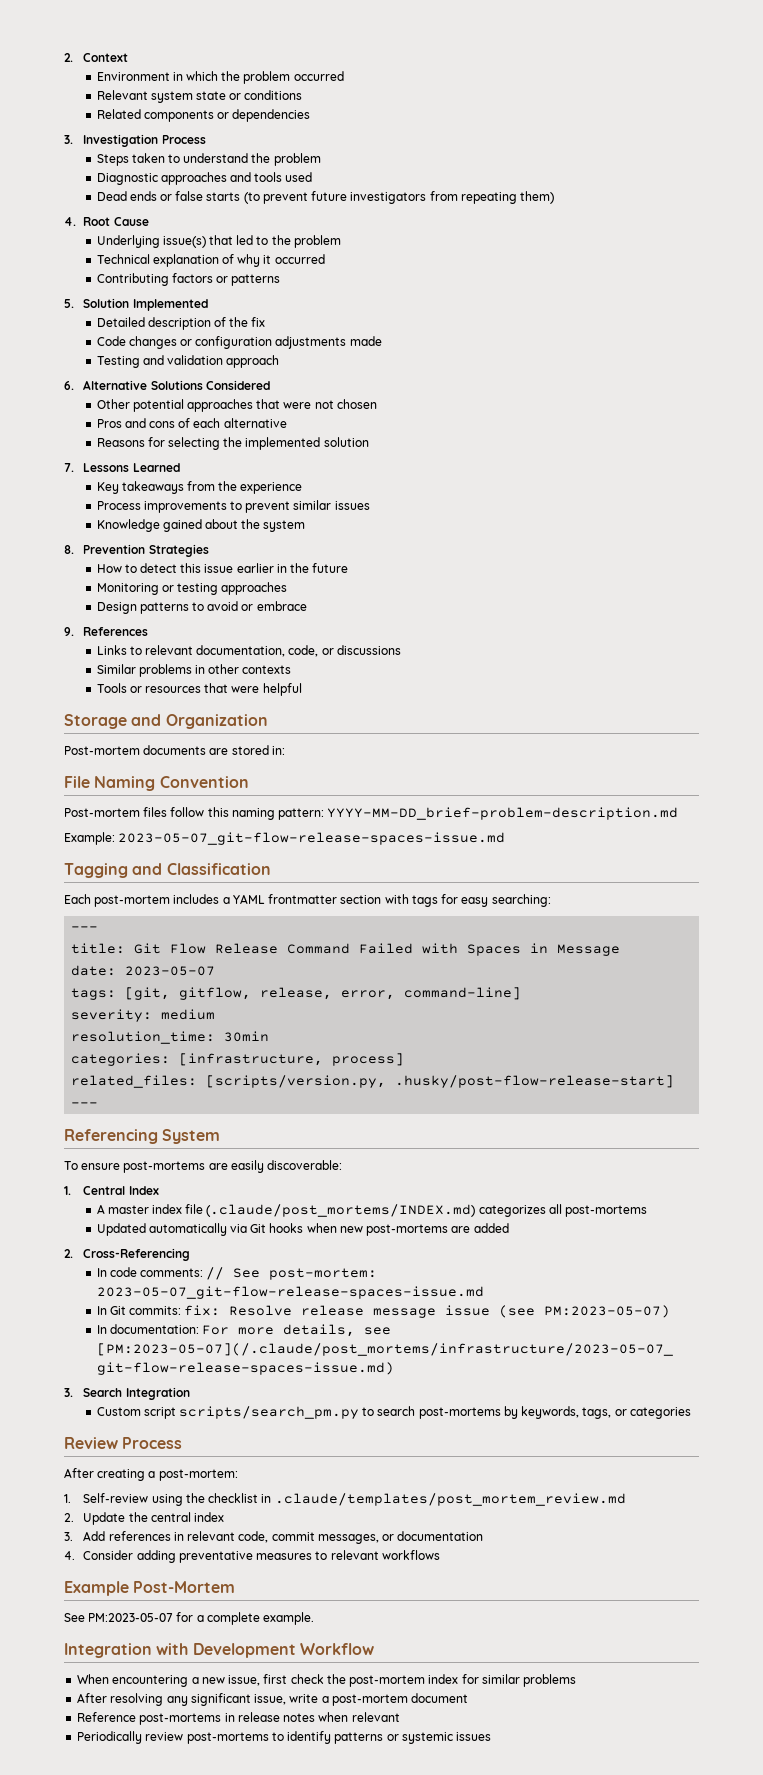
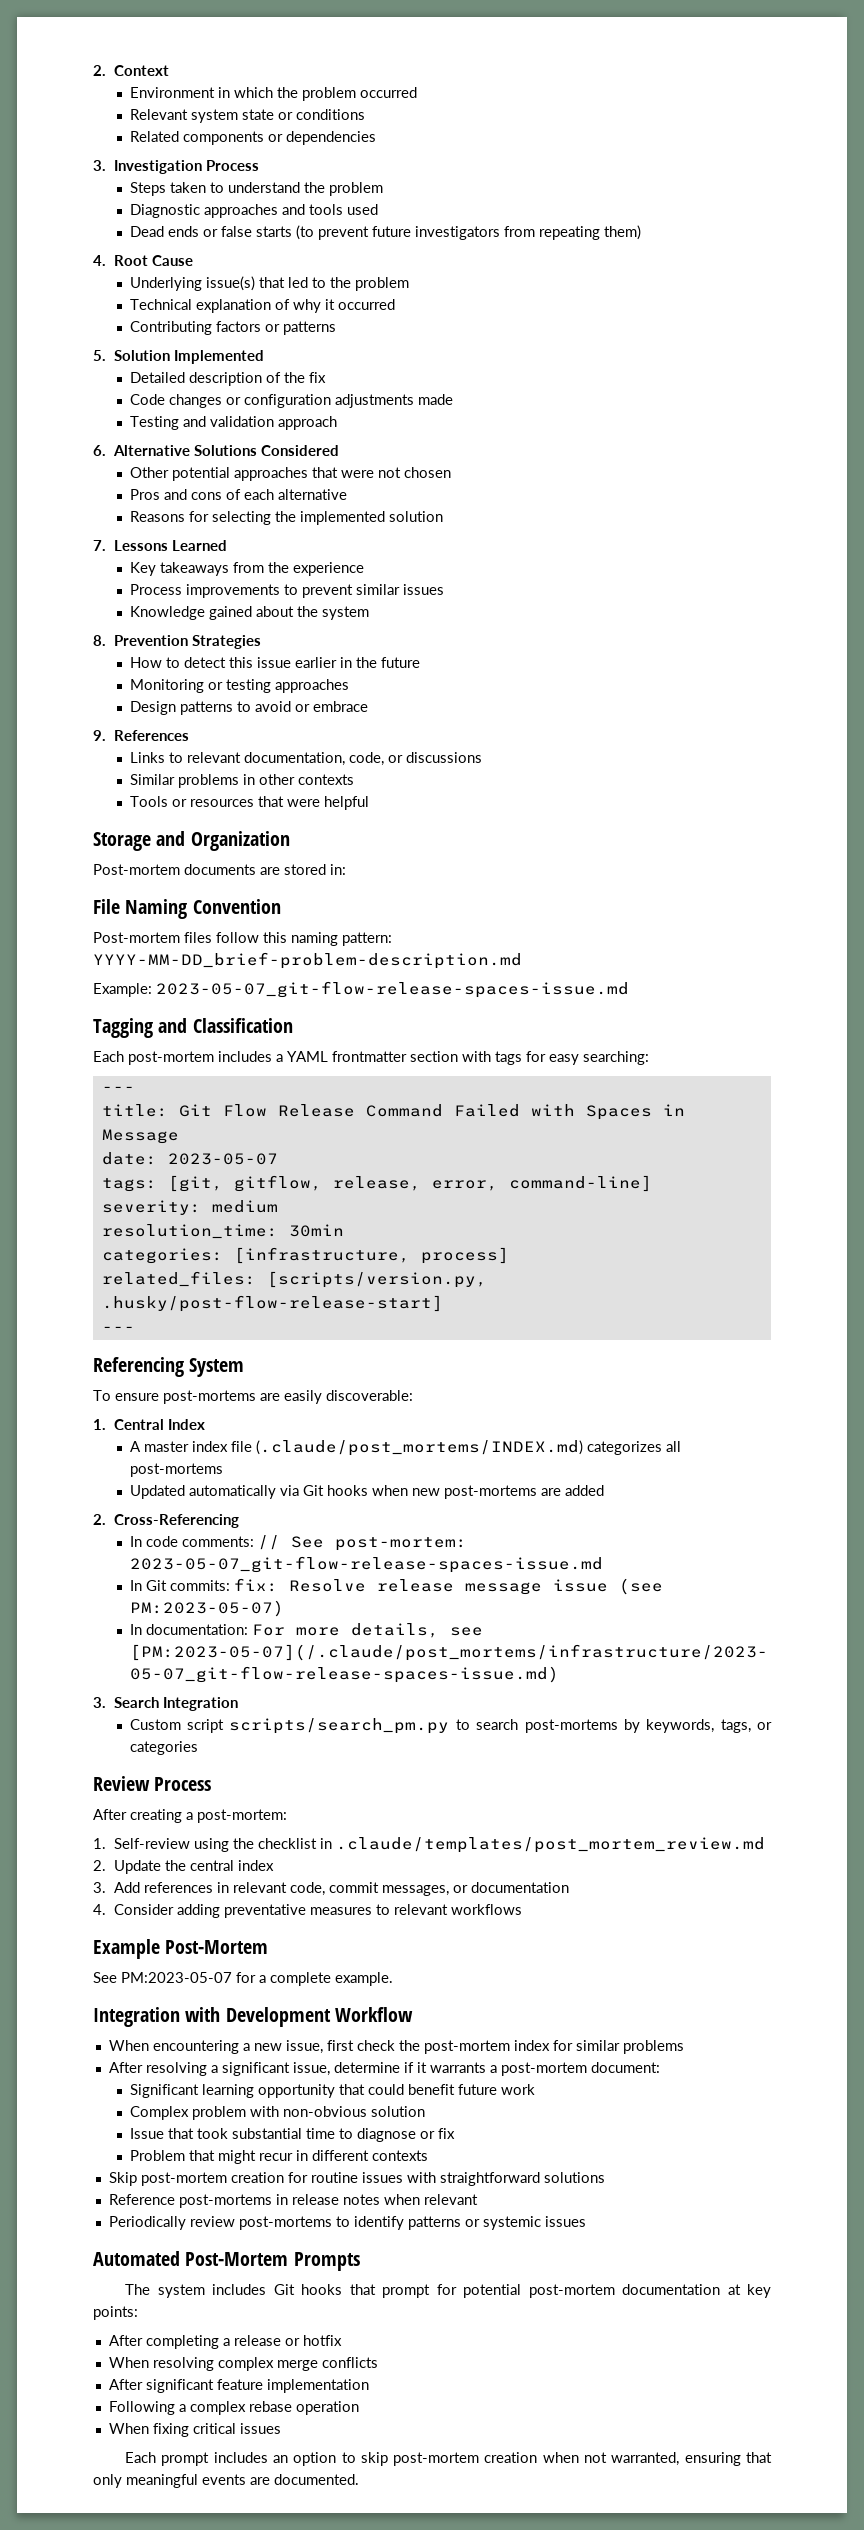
[166,1696,188,1706] any -> [210,2065,218,2073] a
[289,1693,469,1706] write a post-mortem document -> [333,2062,660,2076] [129,2084,535,2098] [129,2106,425,2120] [129,2128,455,2142] [129,2150,428,2164] [108,2172,605,2186] determine if it warrants a post-mortem document: // Significant learning opportunity that could benefit future work // Complex problem with non-obvious solution // Issue that took substantial time to diagnose or fix // Problem that might recur in different contexts // Skip post-mortem creation for routine issues with straightforward solutions
(492, 1736) none -> [93,2251,360,2271] [125,2284,771,2298] [93,2306,138,2320] [108,2335,342,2349] [108,2357,378,2371] [108,2379,369,2393] [108,2401,359,2415] [108,2423,281,2437] [125,2452,773,2466] [93,2474,359,2488] // Automated Post-Mortem Prompts // The system includes Git hooks that prompt for potential post-mortem documentation at key points: // After completing a release or hotfix // When resolving complex merge conflicts // After significant feature implementation // Following a complex rebase operation // When fixing critical issues // Each prompt includes an option to skip post-mortem creation when not warranted, ensuring that only meaningful events are documented.

